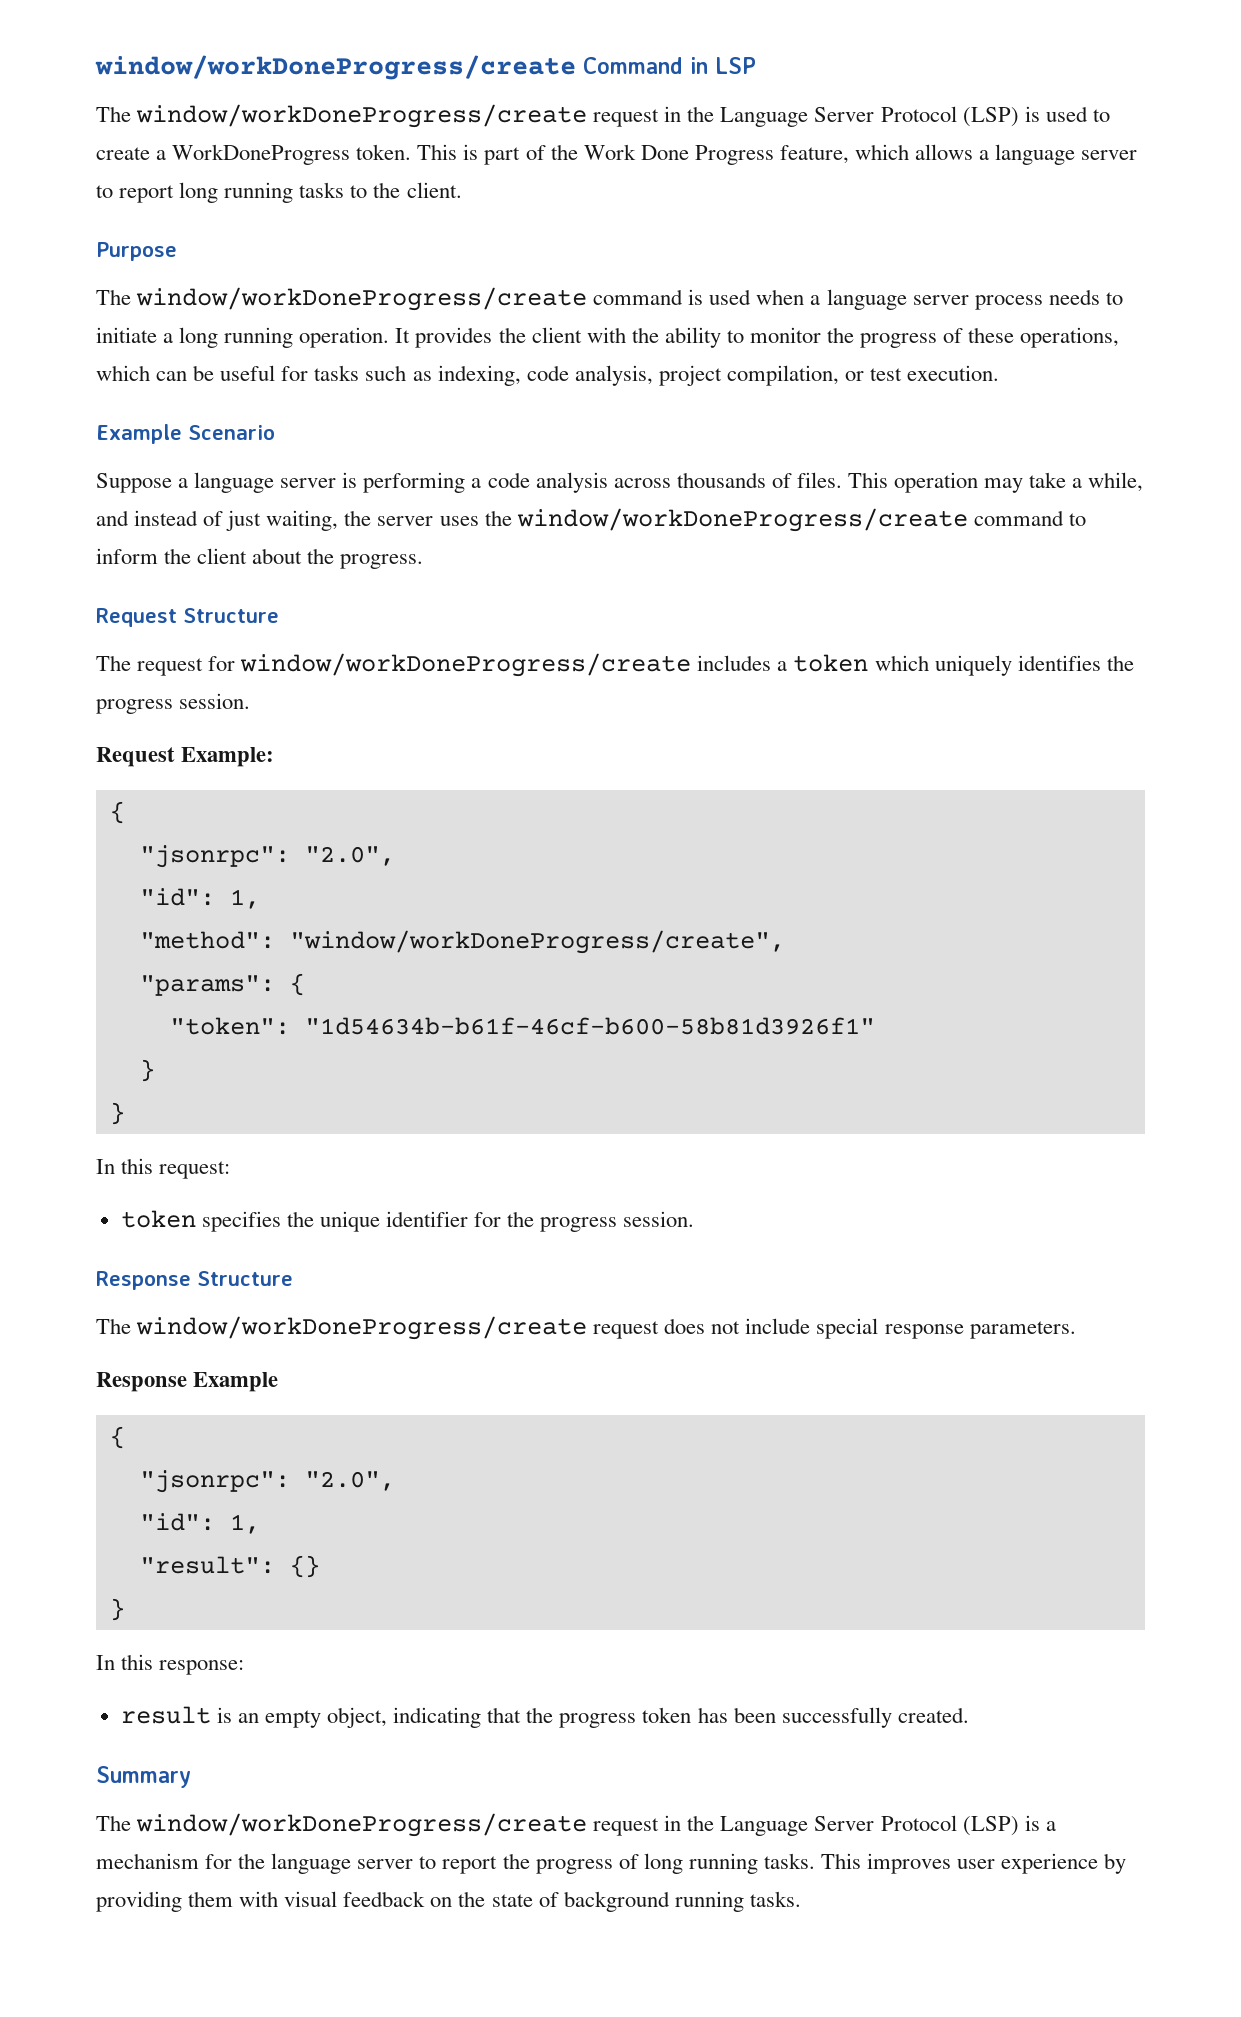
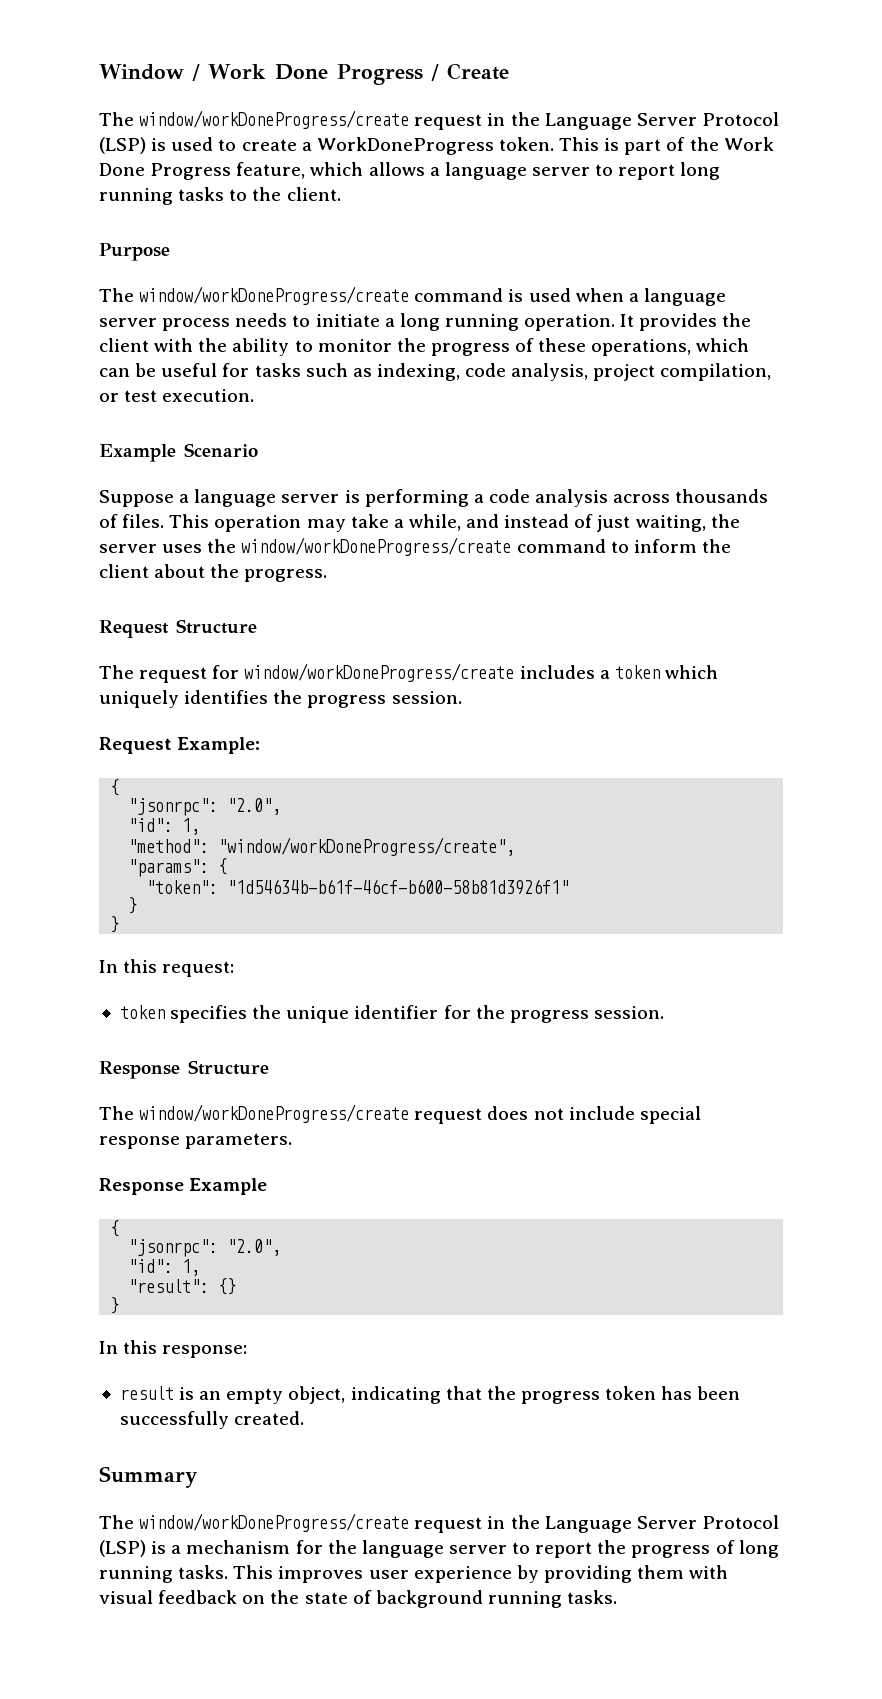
[95,55,756,80] window/workDoneProgress/create Command in LSP -> [99,63,509,85] Window / Work Done Progress / Create

